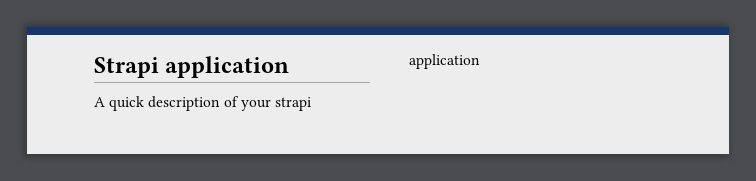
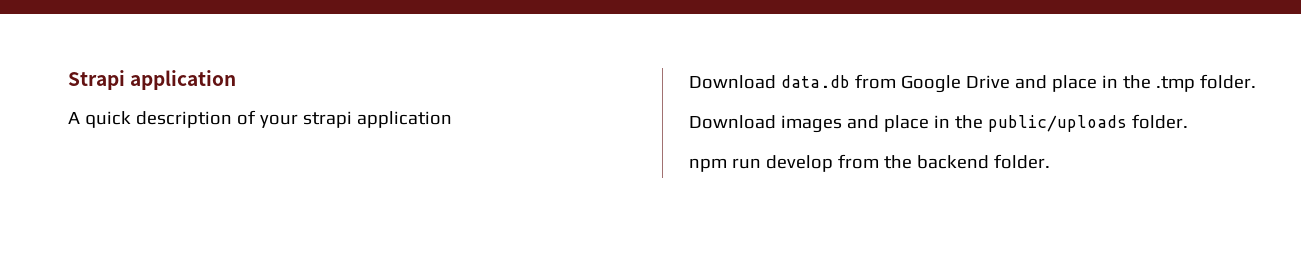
(480, 61) none -> [689,74,1256,93] [689,114,1188,133] [689,154,1050,172] // Download data.db from Google Drive and place in the .tmp folder. // Download images and place in the public/uploads folder. // npm run develop from the backend folder.

